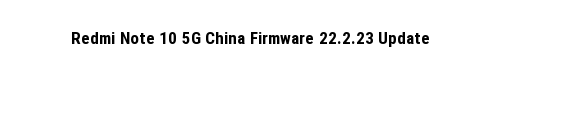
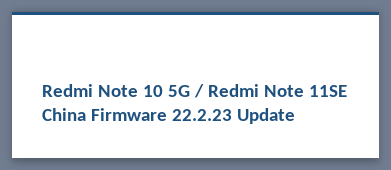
(201, 38) none -> [193,84,347,98] / Redmi Note 11SE

